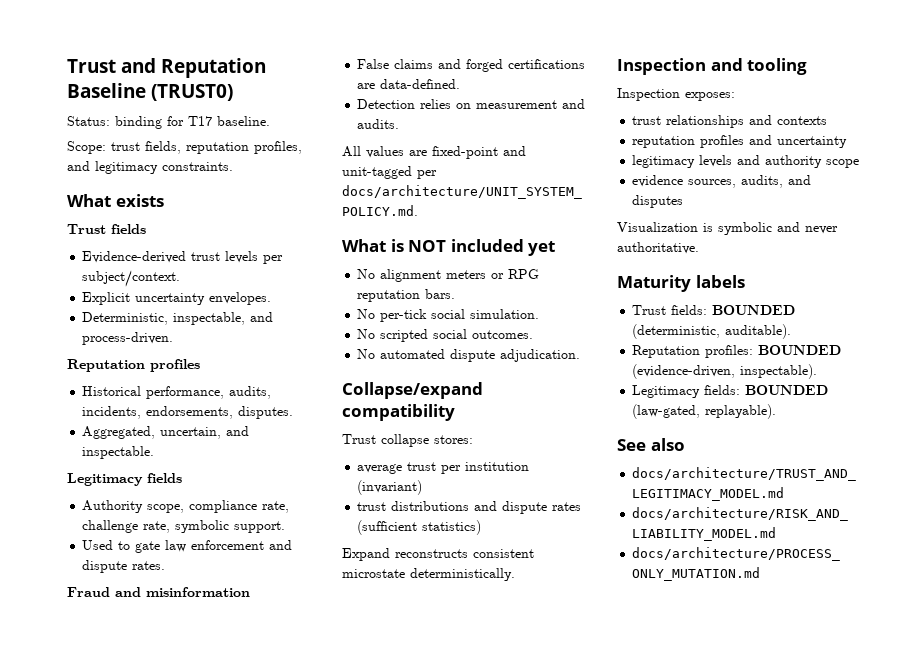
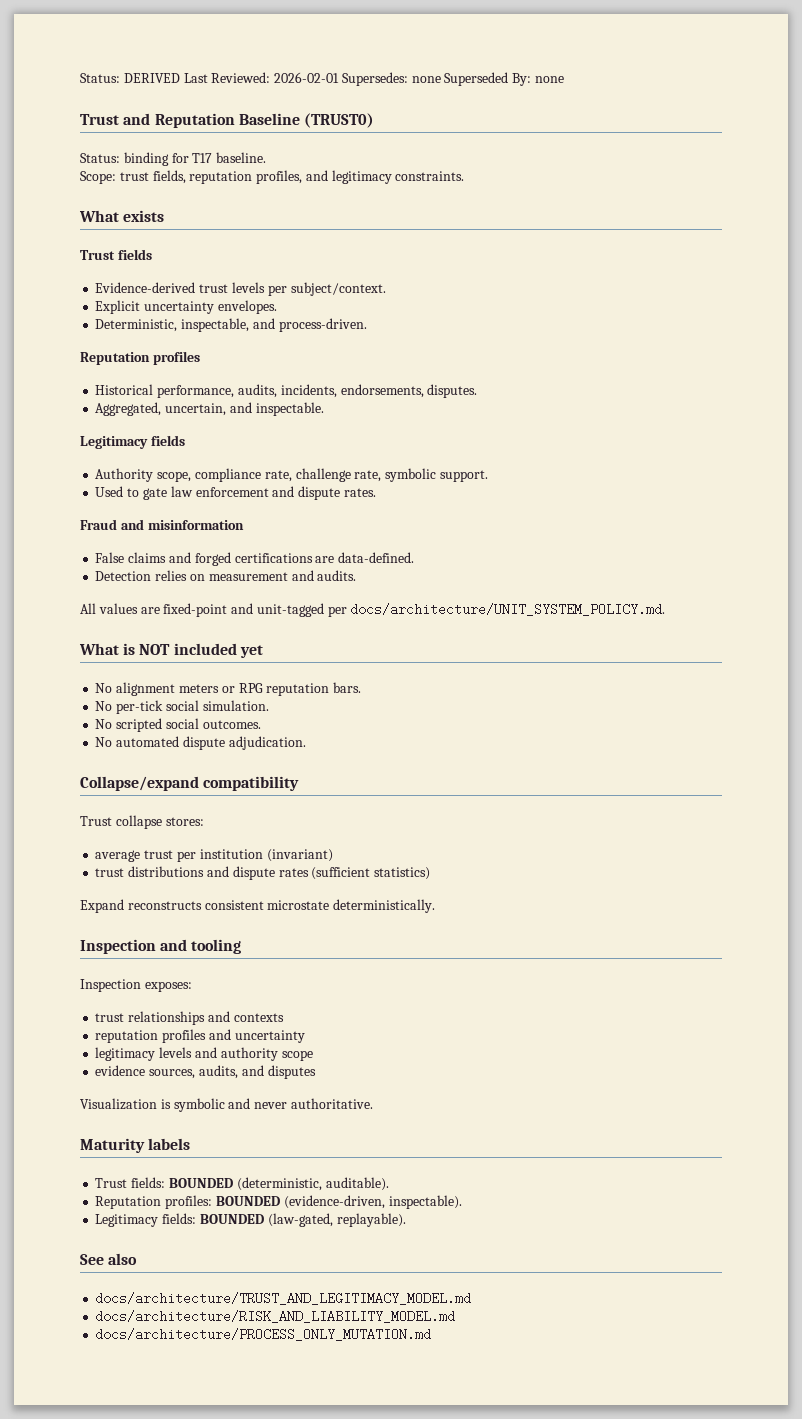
(67, 66) none -> [80,72,565,86] Status: DERIVED Last Reviewed: 2026-02-01 Supersedes: none Superseded By: none //

